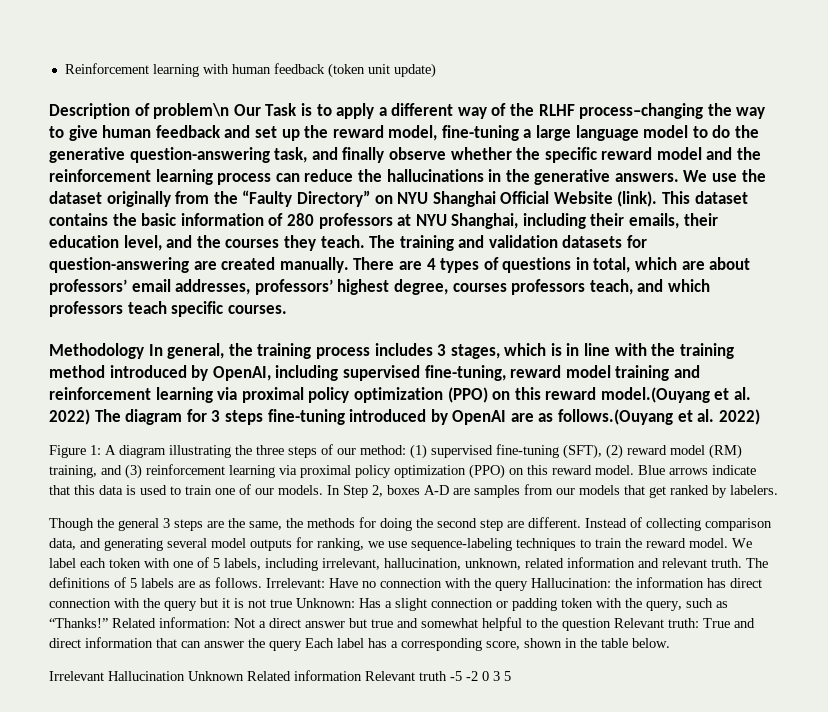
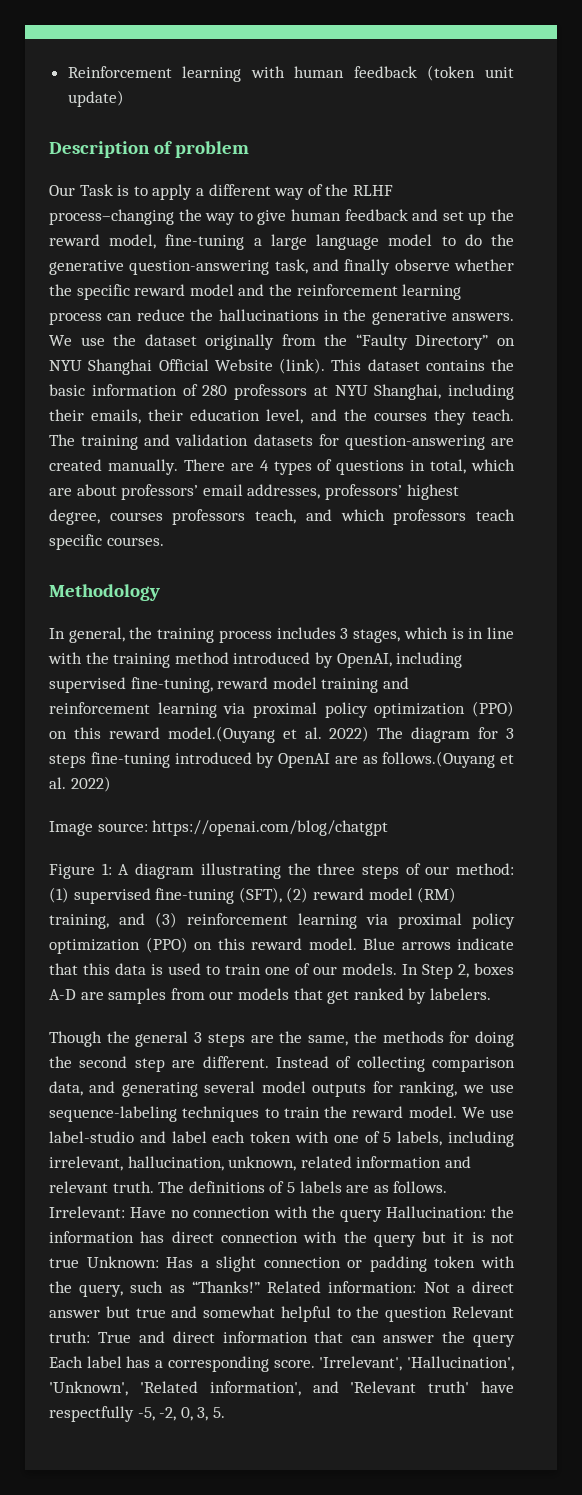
[153,103,230,119] problem\n -> [174,141,249,158] problem //
(144, 351) none -> (160, 592) //
(760, 417) none -> [49,820,389,836] // Image source: https://openai.com/blog/chatgpt
(752, 543) none -> [490,1109,514,1118] [49,1131,166,1143] use label-studio and
[486,638,670,650] [49,670,511,681] score, shown in the table below. // Irrelevant Hallucination Unknown Related information Relevant truth -5 -2 0 3 5 -> [273,1356,514,1371] [49,1381,514,1396] [49,1406,225,1422] score. 'Irrelevant', 'Hallucination', 'Unknown', 'Related information', and 'Relevant truth' have respectfully -5, -2, 0, 3, 5.

